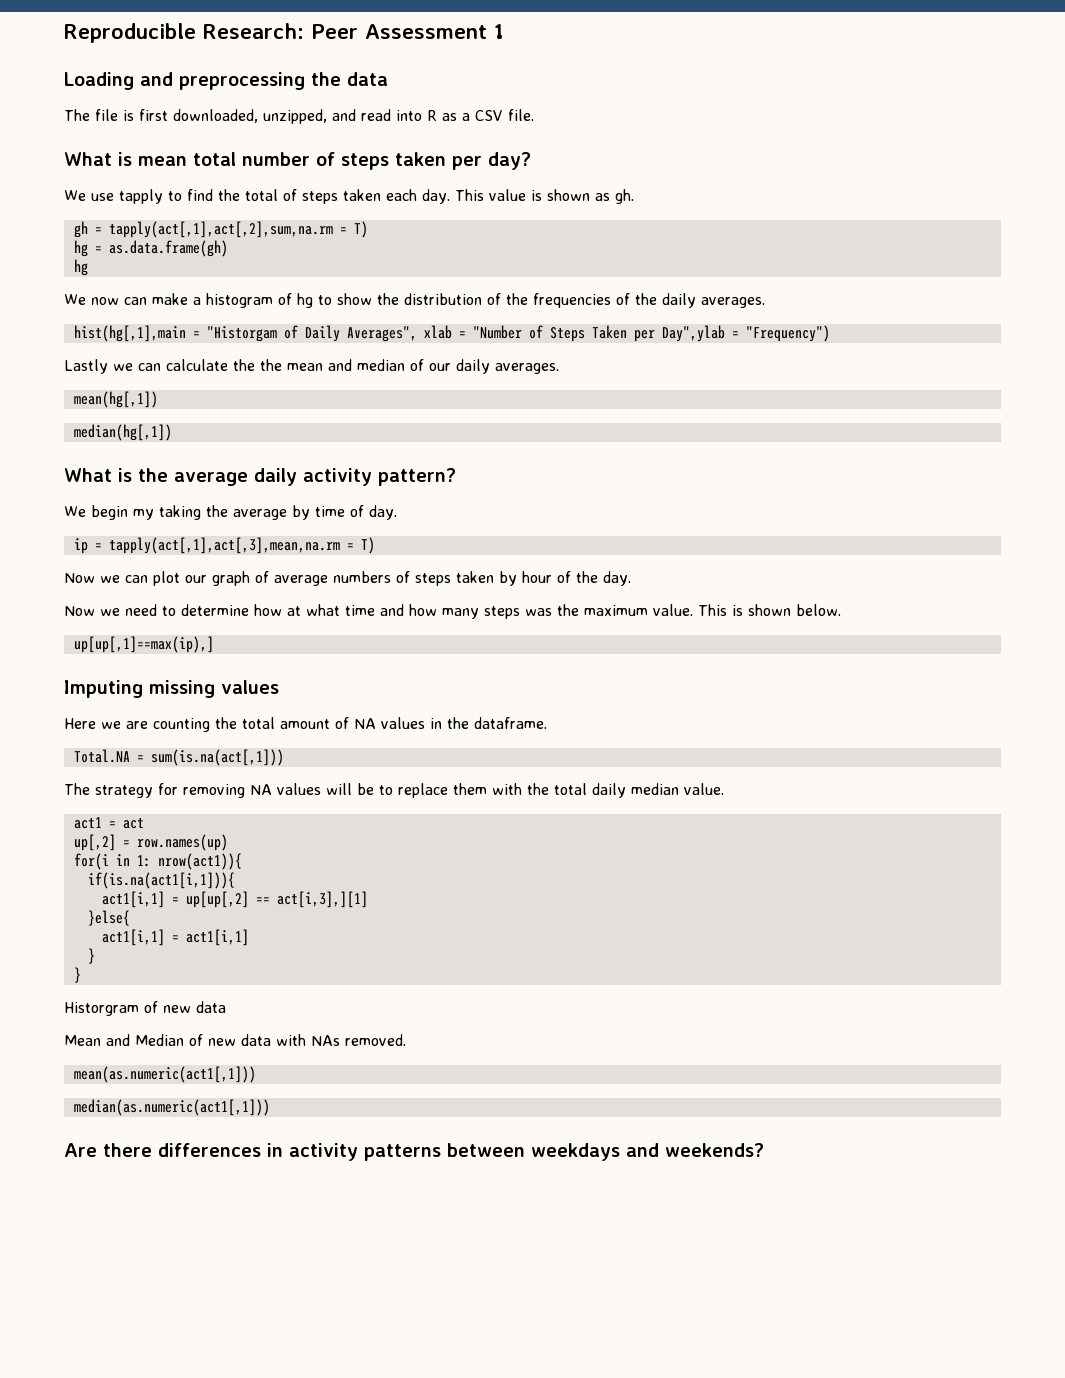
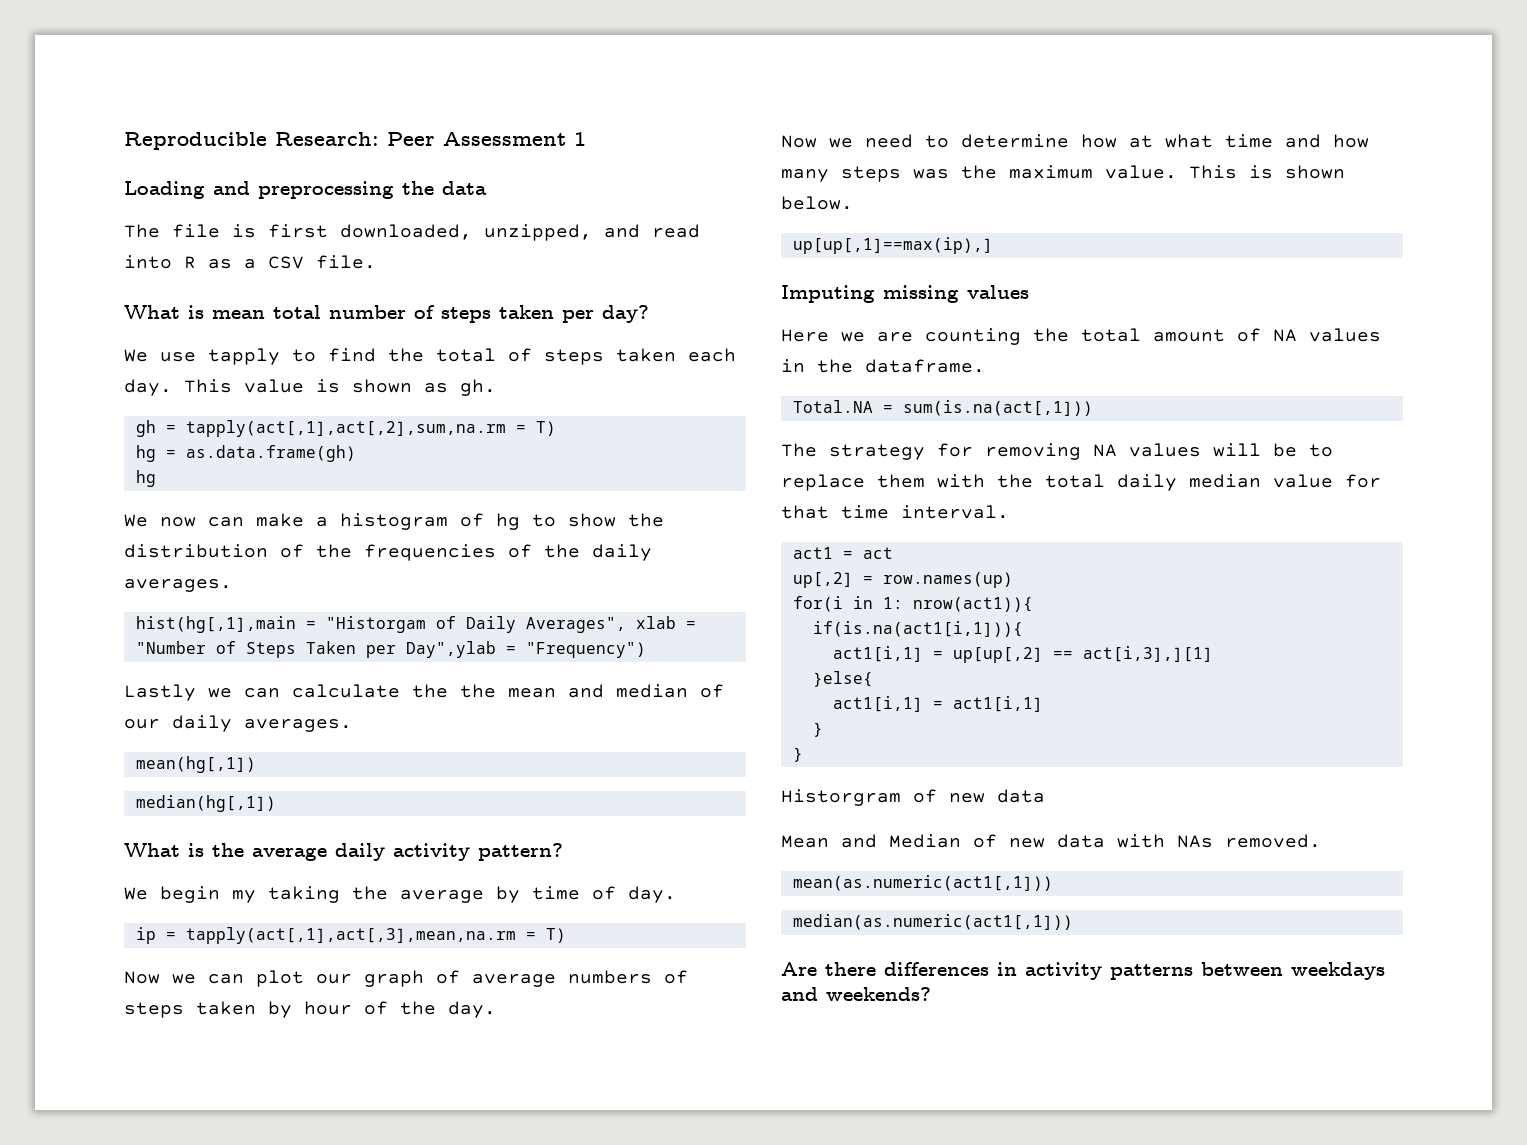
[684,783,724,795] value. -> [1273,474,1381,488] [781,505,1009,519] value for that time interval.

